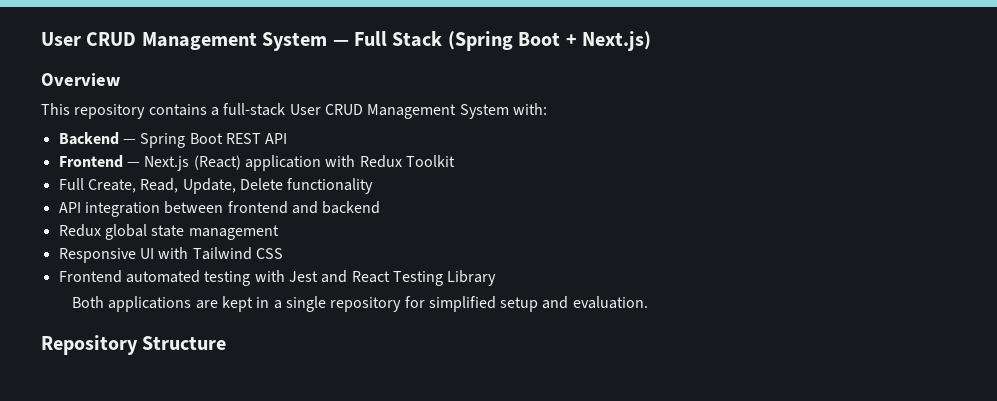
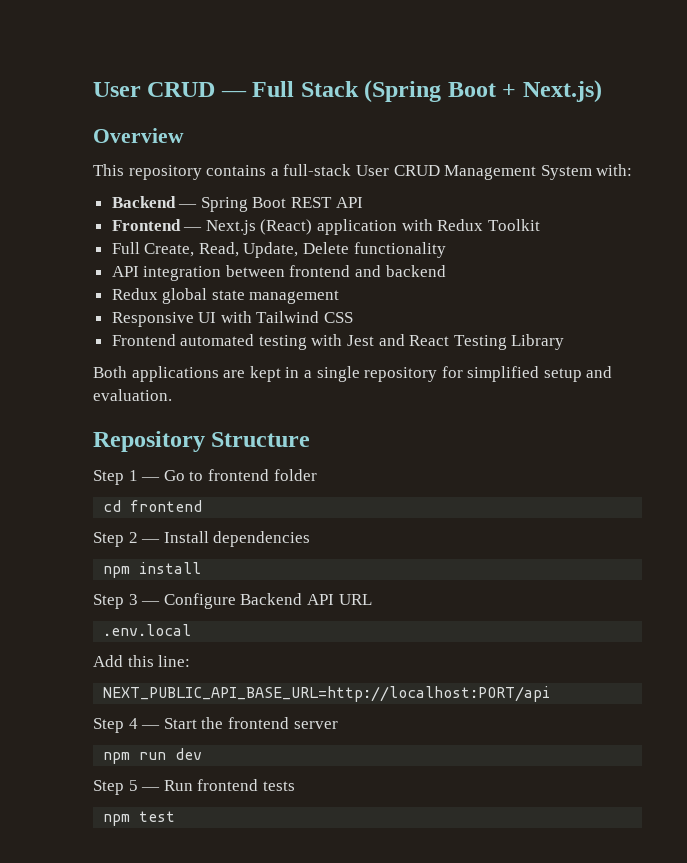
[41,32,328,51] User CRUD Management System -> [93,82,216,97] User CRUD
(227, 343) none -> [93,469,317,485] [103,500,203,512] [93,531,311,547] [103,562,202,578] [93,593,372,609] [103,624,192,636] [93,655,191,667] [103,686,551,702] [93,717,338,733] [103,748,203,764] [93,779,295,795] [103,811,176,826] // Step 1 — Go to frontend folder // cd frontend // Step 2 — Install dependencies // npm install // Step 3 — Configure Backend API URL // .env.local // Add this line: // NEXT_PUBLIC_API_BASE_URL=http://localhost:PORT/api // Step 4 — Start the frontend server // npm run dev // Step 5 — Run frontend tests // npm test

